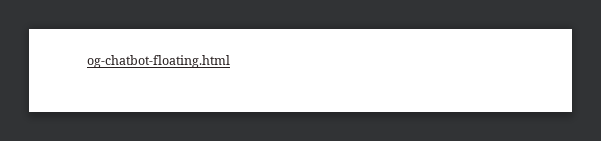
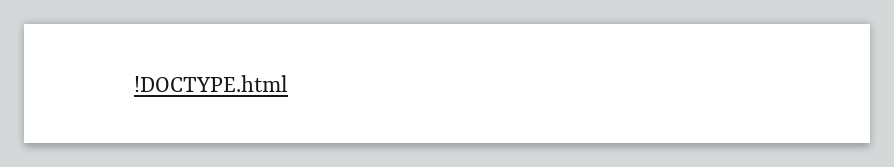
[87,55,230,68] og-chatbot-floating.html -> [134,75,288,92] !DOCTYPE.html

